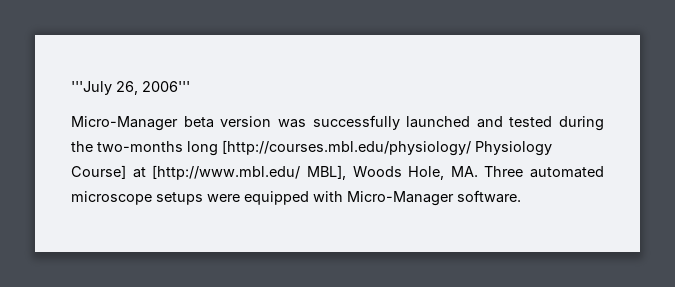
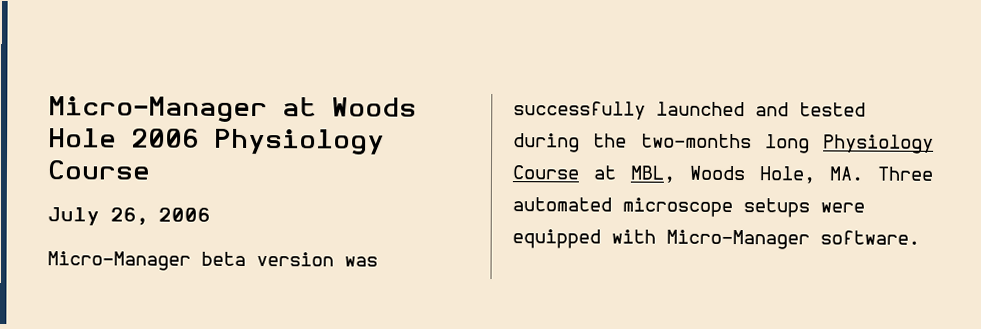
[71,81,190,95] '''July 26, 2006''' -> [48,96,417,123] [48,128,385,155] [47,160,151,180] [47,207,211,226] Micro-Manager at Woods Hole 2006 Physiology Course // July 26, 2006
[222,140,552,156] [71,165,346,180] [http://courses.mbl.edu/physiology/ Physiology Course] at [http://www.mbl.edu/ MBL], -> [823,134,934,154] [512,165,675,183] Physiology Course at MBL,

